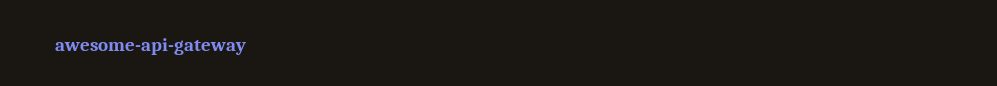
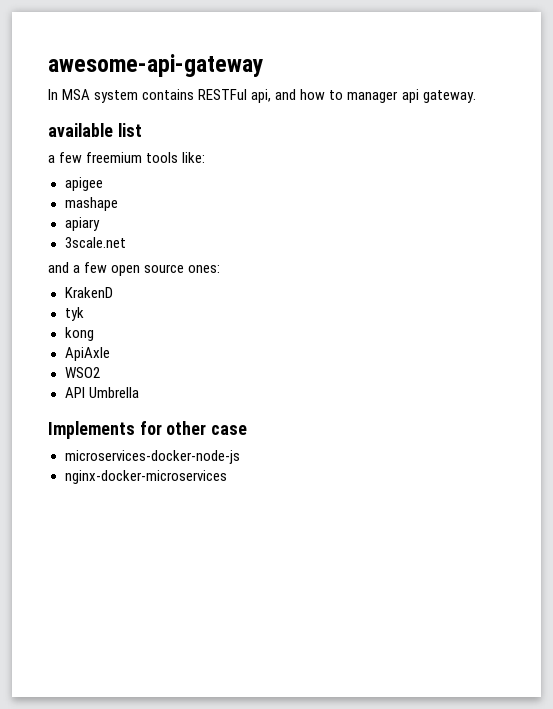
(246, 46) none -> [48,89,476,103] [48,123,142,137] [48,152,206,163] [64,177,103,191] [64,197,118,211] [64,217,100,231] [64,237,126,248] [48,262,221,276] [64,287,113,298] [64,307,84,321] [64,327,94,341] [64,347,110,361] [64,367,100,378] [64,387,139,398] [48,421,248,439] [64,450,240,464] [64,470,227,484] // In MSA system contains RESTFul api, and how to manager api gateway. // available list // a few freemium tools like: // apigee // mashape // apiary // 3scale.net // and a few open source ones: // KrakenD // tyk // kong // ApiAxle // WSO2 // API Umbrella // Implements for other case // microservices-docker-node-js // nginx-docker-microservices

